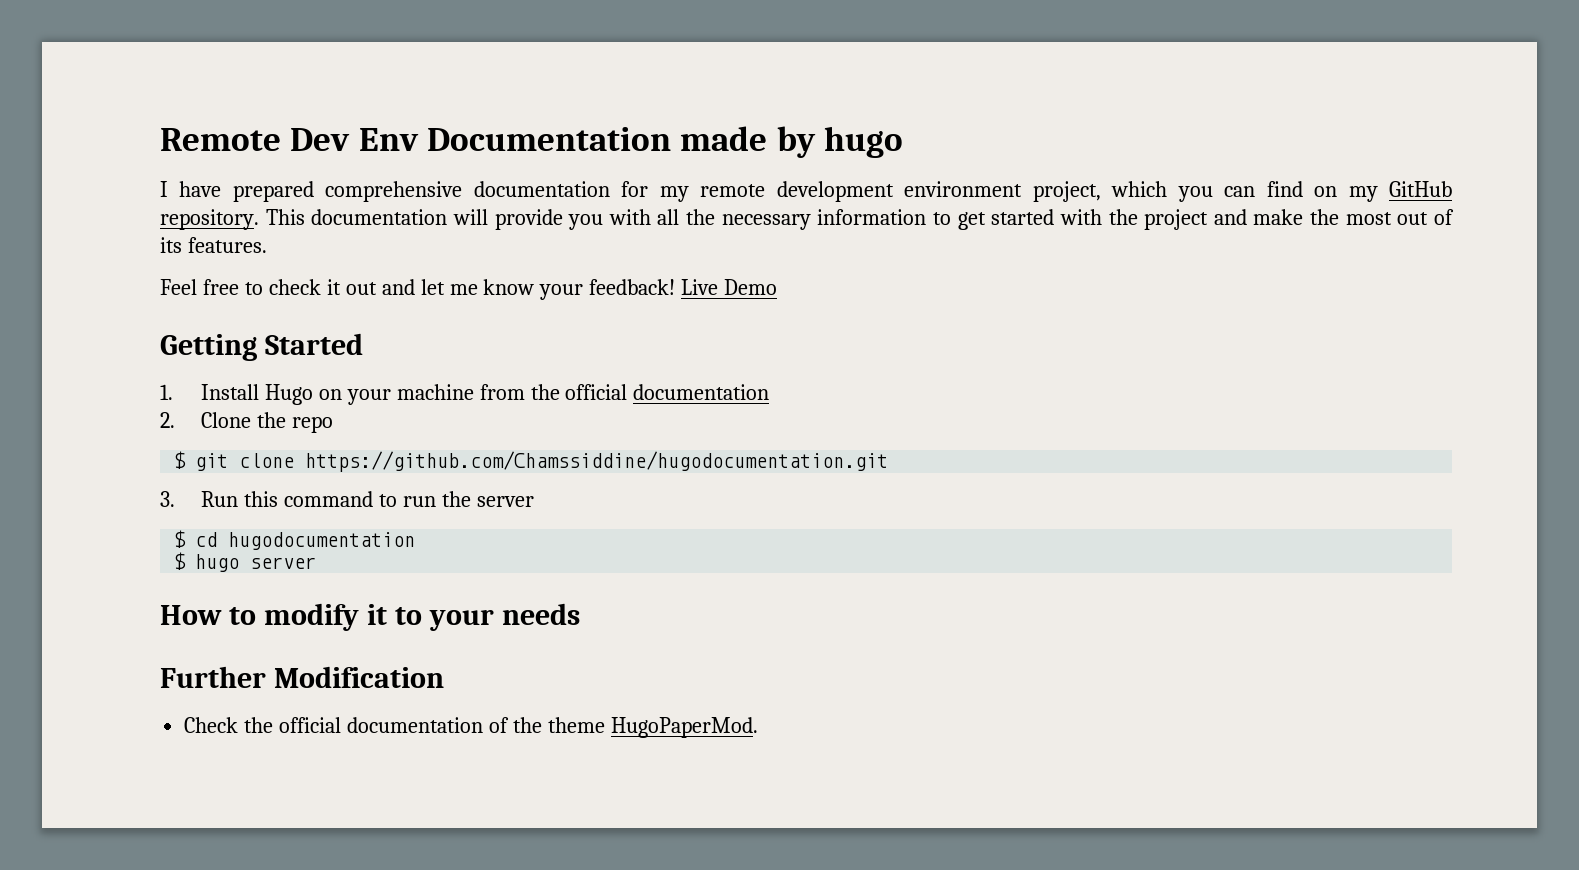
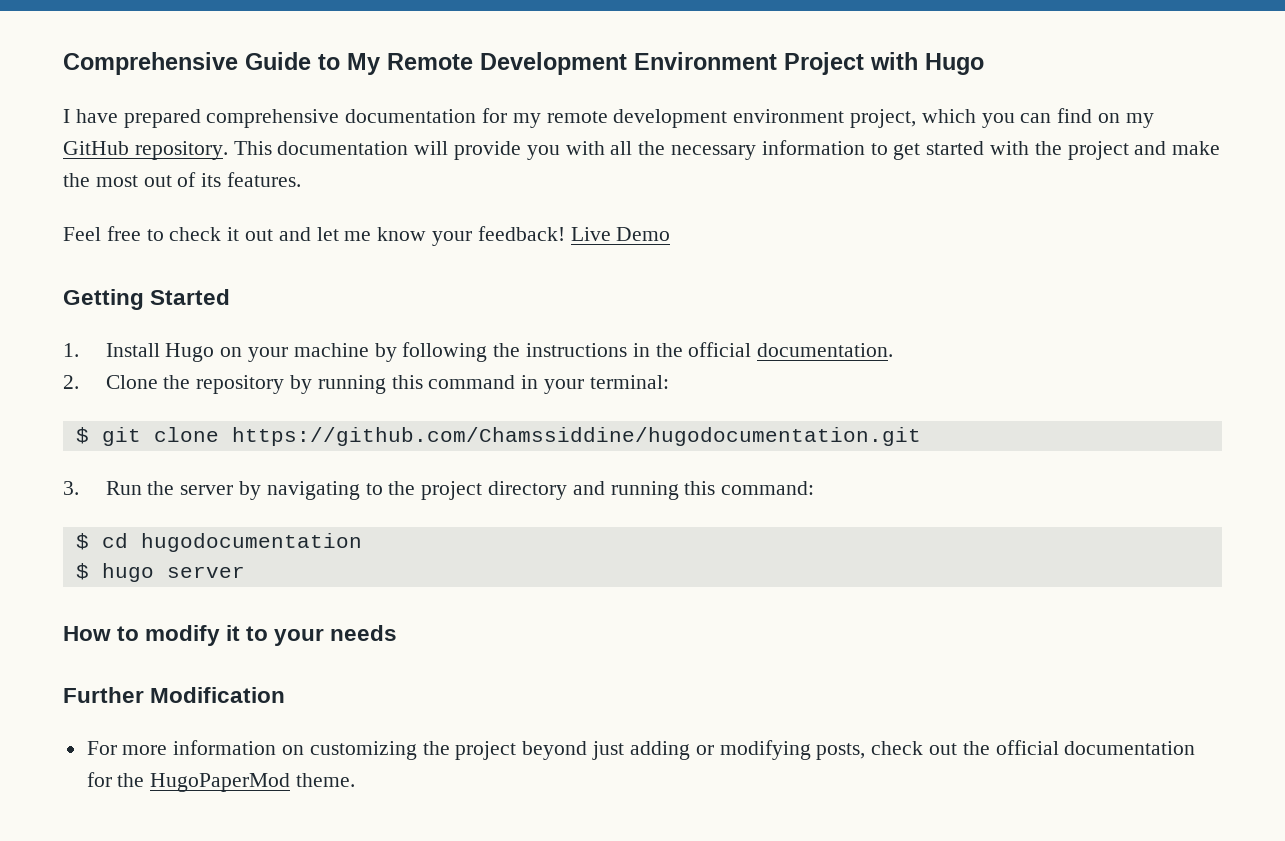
[160,126,903,158] Remote Dev Env Documentation made by hugo -> [63,52,984,75] Comprehensive Guide to My Remote Development Environment Project with Hugo
[479,384,770,400] from the official documentation -> [374,342,894,362] by following the instructions in the official documentation.
[291,416,333,433] repo -> [196,375,669,394] repository by running this command in your terminal:
[243,491,534,507] this command to run the server -> [147,481,815,500] the server by navigating to the project directory and running this command:
[184,717,758,738] Check the official documentation of the theme HugoPaperMod. -> [86,740,1196,760] [86,772,356,792] For more information on customizing the project beyond just adding or modifying posts, check out the official documentation for the HugoPaperMod theme.

